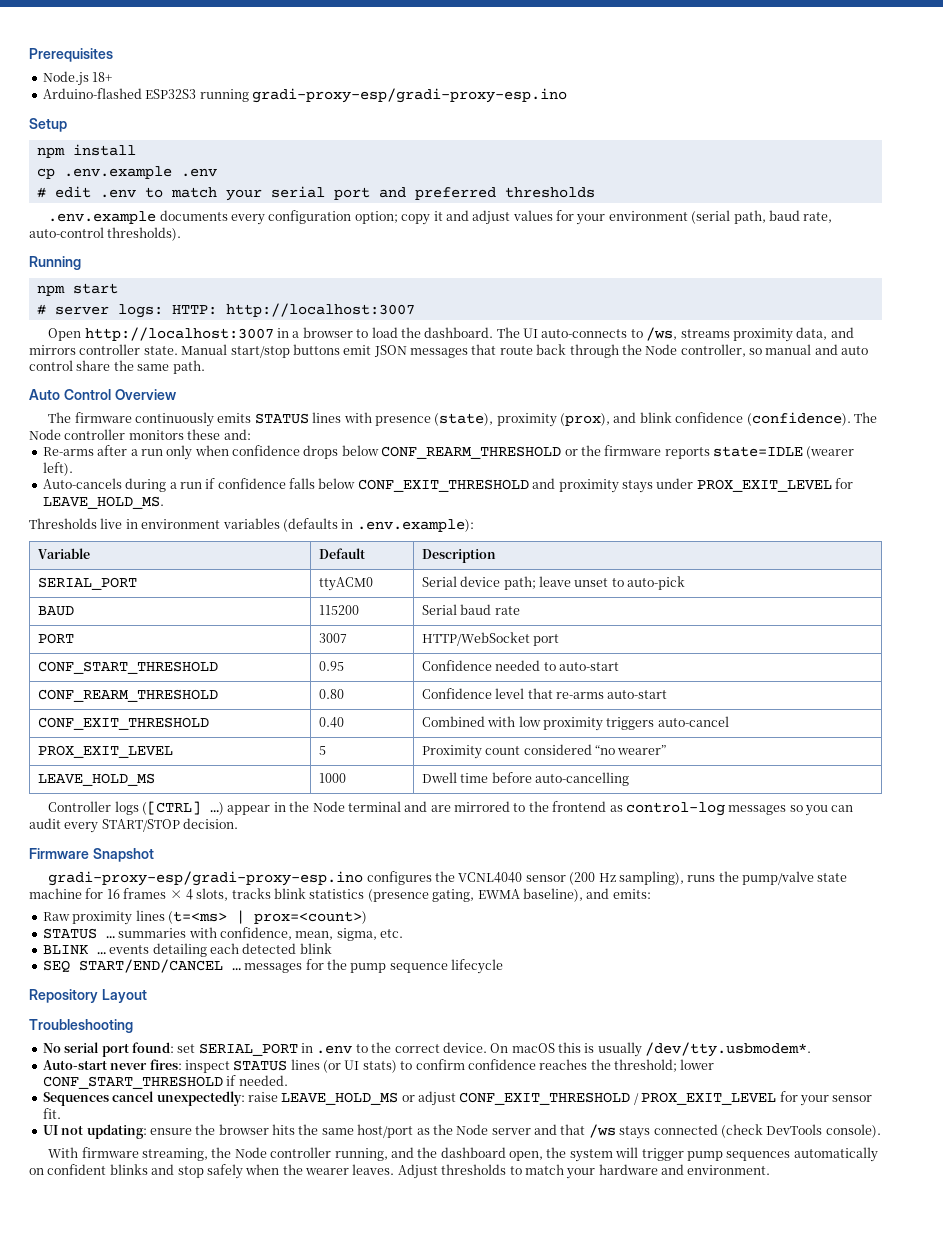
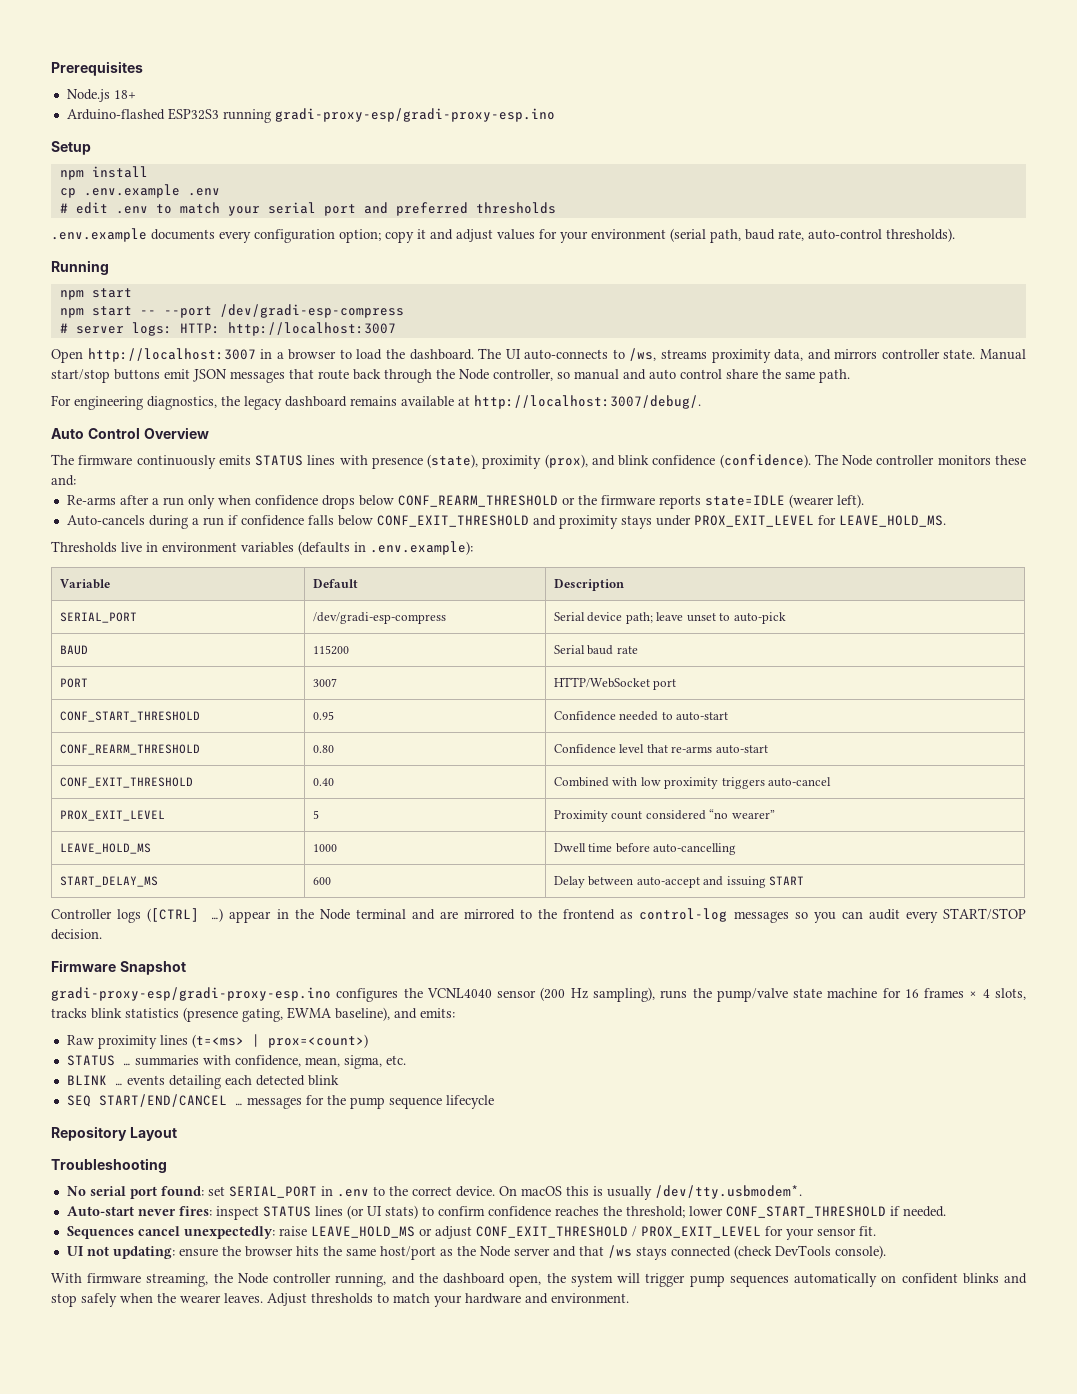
(118, 288) none -> [59,304,404,318] // npm start -- --port /dev/gradi-esp-compress
(205, 367) none -> [51,395,701,410] // For engineering diagnostics, the legacy dashboard remains available at http://localhost:3007/debug/.
[318,577,373,591] ttyACM0 -> [312,612,446,624] /dev/gradi-esp-compress
(630, 779) none -> [59,876,158,887] [312,877,331,885] [553,876,805,888] // START_DELAY_MS | 600 | Delay between auto-accept and issuing START

